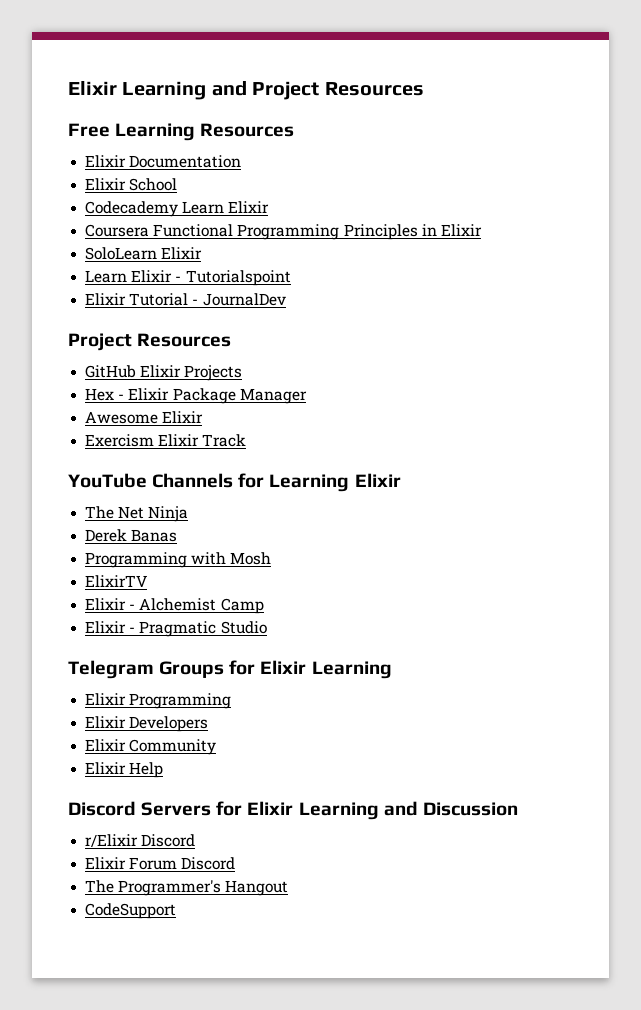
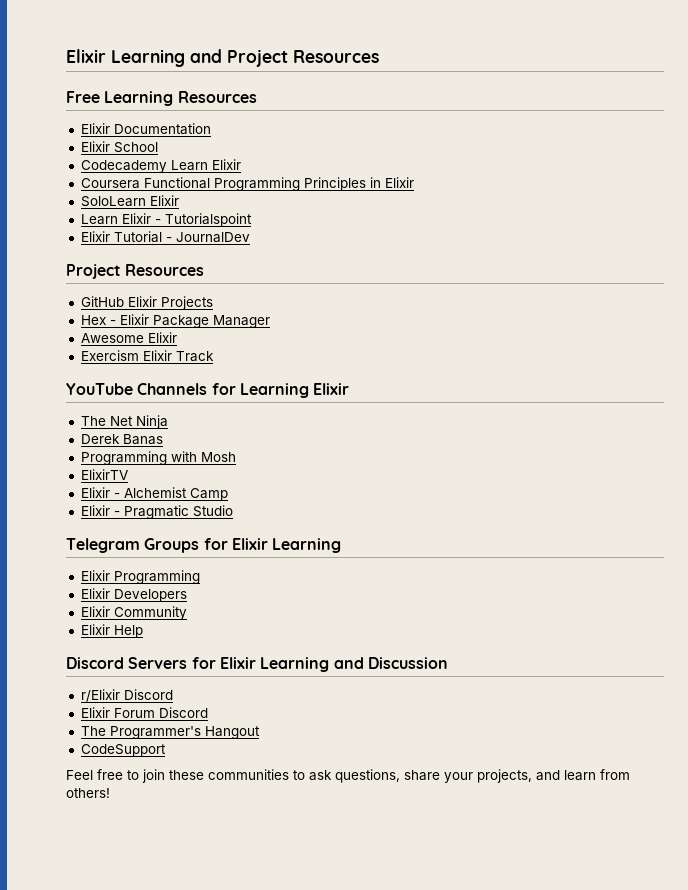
(177, 911) none -> [66,769,630,783] [66,788,110,798] // Feel free to join these communities to ask questions, share your projects, and learn from others!

